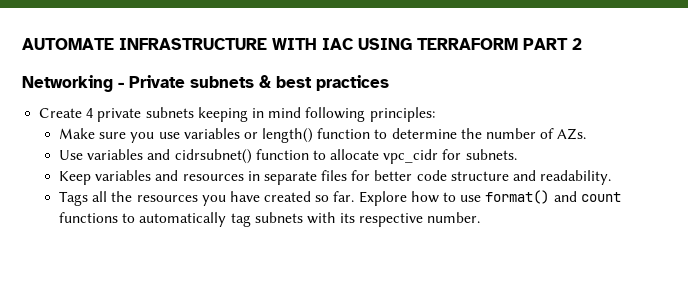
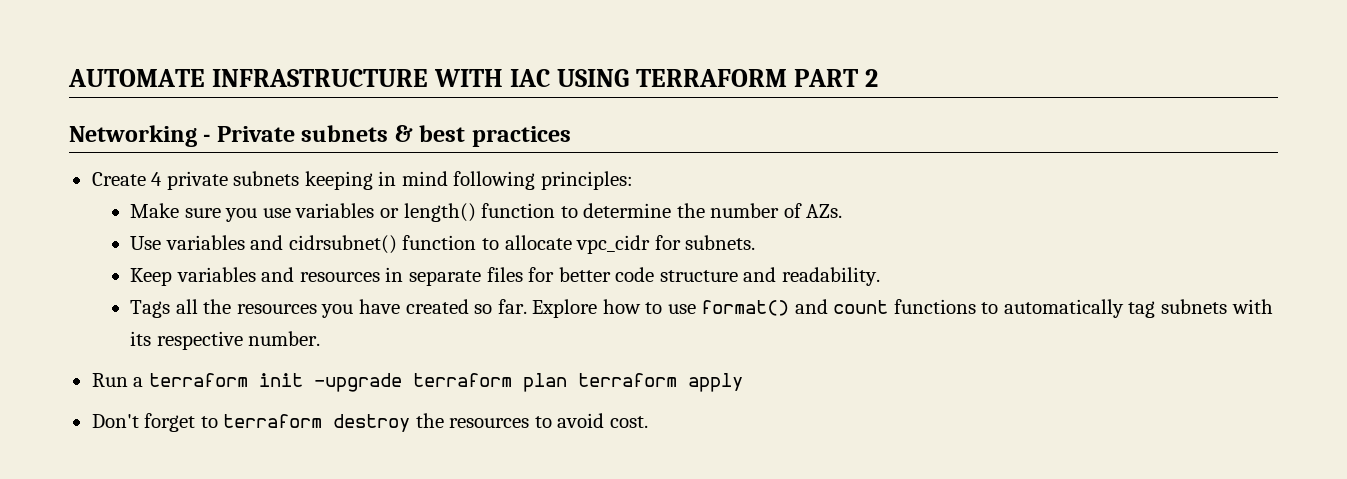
(481, 217) none -> [91,373,743,392] [91,413,648,432] // Run a terraform init -upgrade terraform plan terraform apply // Don't forget to terraform destroy the resources to avoid cost.

